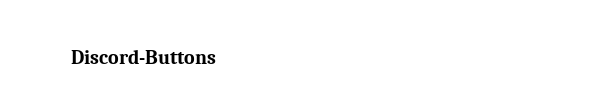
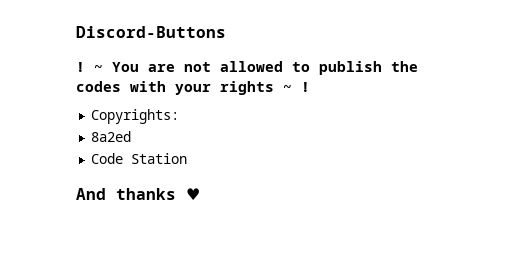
(216, 56) none -> [76,61,418,75] [76,81,310,95] [91,109,180,124] [91,131,132,142] [91,153,188,164] [76,188,200,200] // ! ~ You are not allowed to publish the codes with your rights ~ ! // Copyrights: // 8a2ed // Code Station // And thanks ♥

